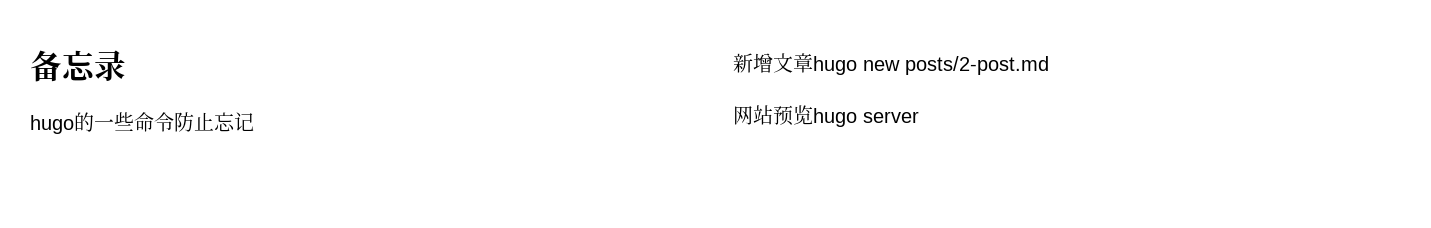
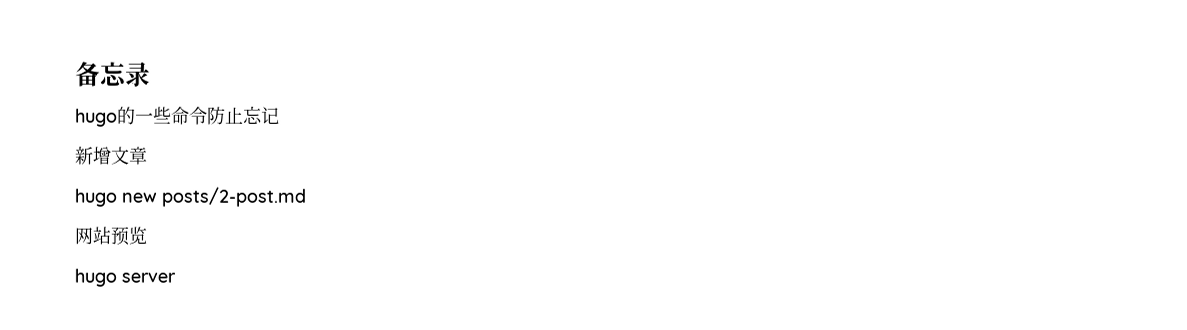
(813, 63) none -> (148, 155) //
(813, 115) none -> (147, 235) //

